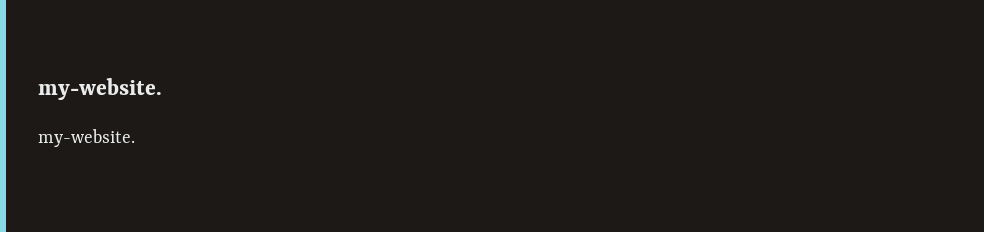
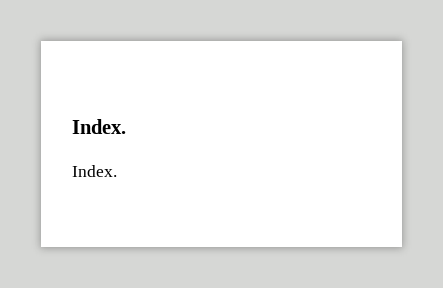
[38,78,162,100] [38,129,135,147] my-website. // my-website. -> [72,119,126,134] [72,165,117,177] Index. // Index.

